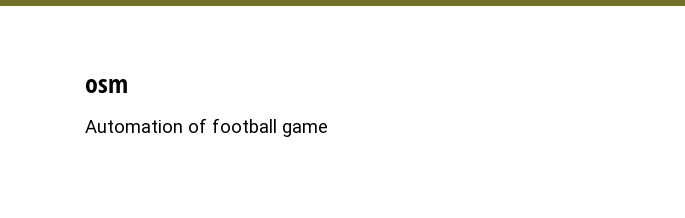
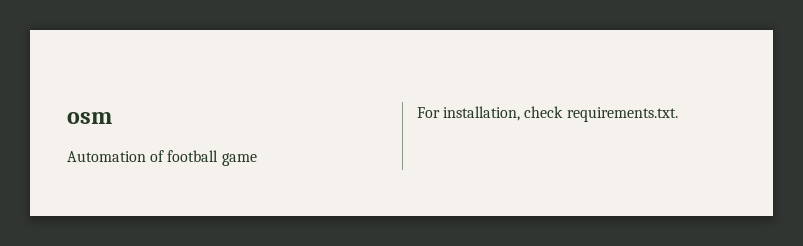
(328, 130) none -> [417,106,678,122] // For installation, check requirements.txt.

